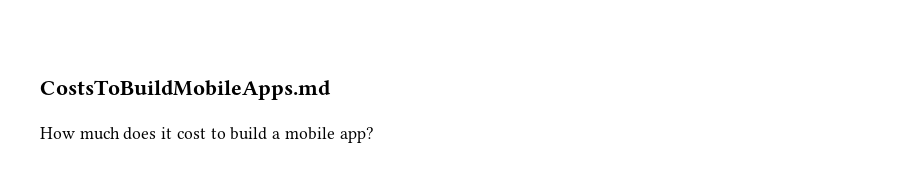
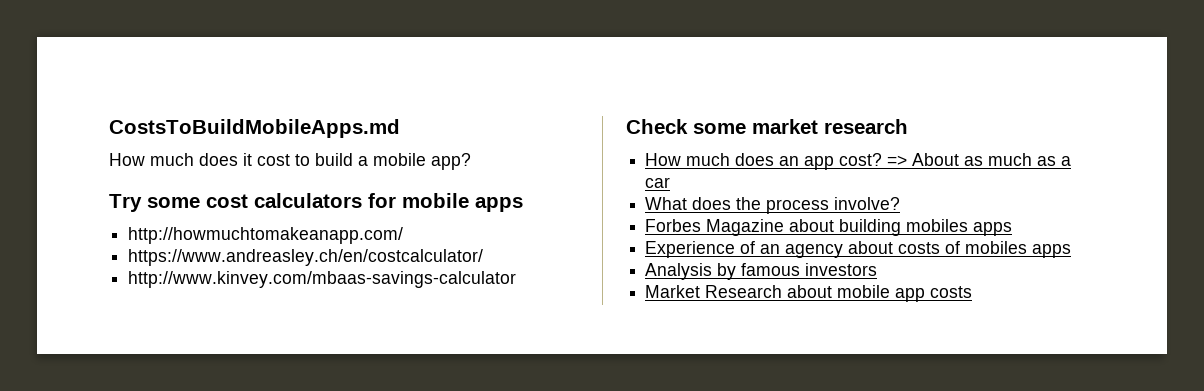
(374, 135) none -> [109,193,523,212] [128,227,404,244] [128,249,484,266] [128,271,517,288] [626,119,908,134] [645,153,1072,170] [645,177,671,188] [645,197,901,214] [645,219,1013,236] [645,241,1072,258] [645,263,878,280] [645,285,973,302] // Try some cost calculators for mobile apps // http://howmuchtomakeanapp.com/ // https://www.andreasley.ch/en/costcalculator/ // http://www.kinvey.com/mbaas-savings-calculator // Check some market research // How much does an app cost? => About as much as a car // What does the process involve? // Forbes Magazine about building mobiles apps // Experience of an agency about costs of mobiles apps // Analysis by famous investors // Market Research about mobile app costs

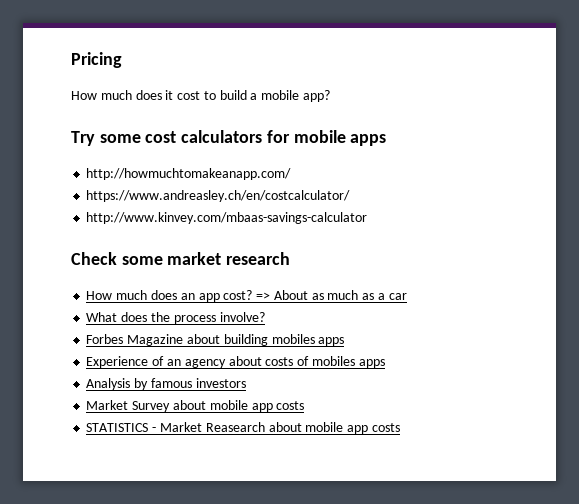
[109,119,400,138] CostsToBuildMobileApps.md -> [71,52,122,68] Pricing
[705,285,973,302] Research about mobile app costs -> [132,400,305,412] [86,422,400,434] Survey about mobile app costs // STATISTICS - Market Reasearch about mobile app costs

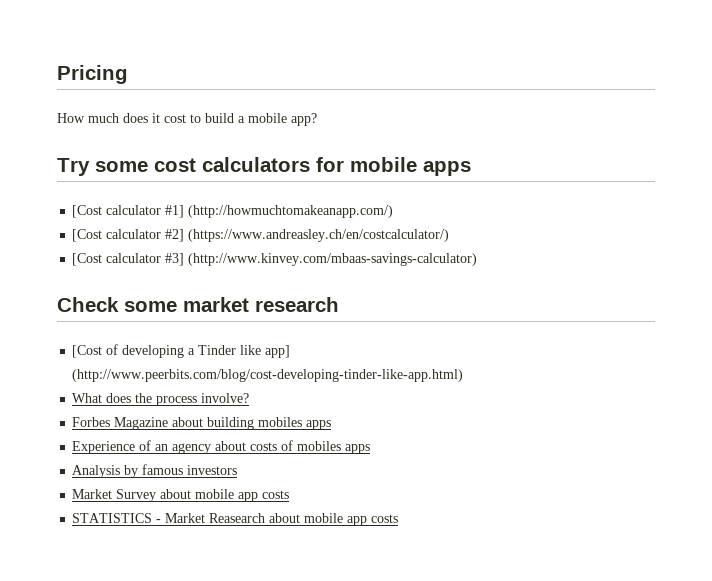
[86,168,292,180] [86,190,351,202] [86,212,368,224] [71,252,291,265] [86,290,407,302] http://howmuchtomakeanapp.com/ // https://www.andreasley.ch/en/costcalculator/ // http://www.kinvey.com/mbaas-savings-calculator // Check some market research // How much does an app cost? => About as much as a car -> [72,205,394,218] [72,229,450,242] [72,253,478,266] [57,297,339,312] [72,344,291,358] [72,369,464,382] [Cost calculator #1] (http://howmuchtomakeanapp.com/) // [Cost calculator #2] (https://www.andreasley.ch/en/costcalculator/) // [Cost calculator #3] (http://www.kinvey.com/mbaas-savings-calculator) // Check some market research // [Cost of developing a Tinder like app] (http://www.peerbits.com/blog/cost-developing-tinder-like-app.html)

